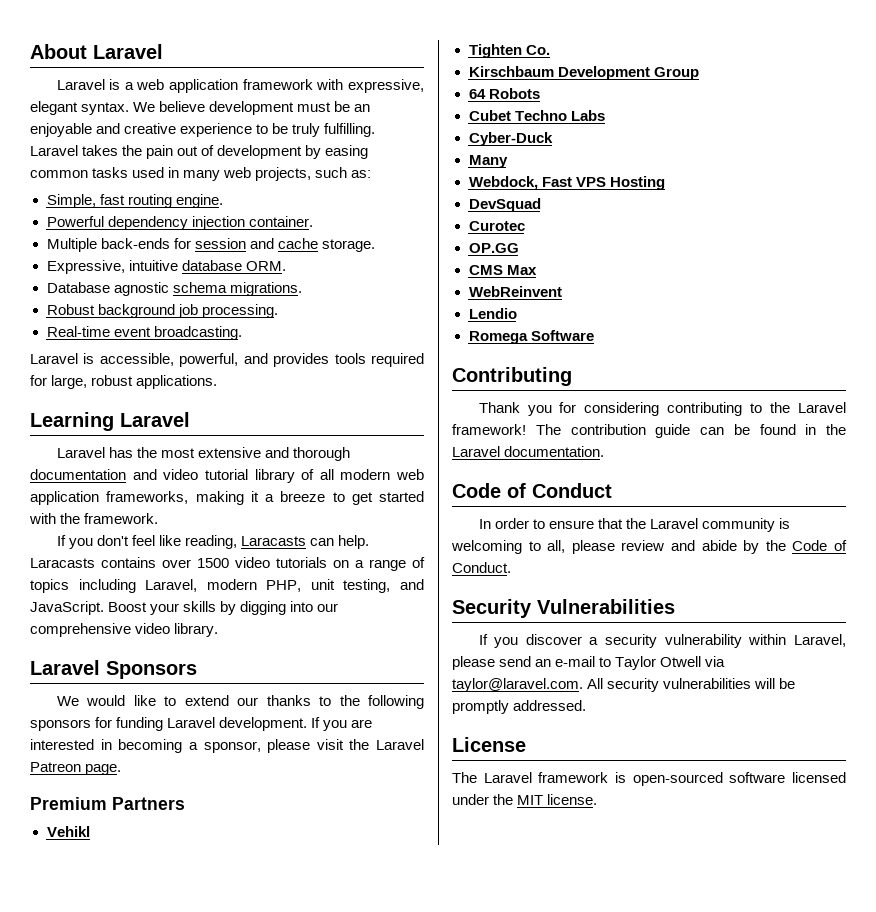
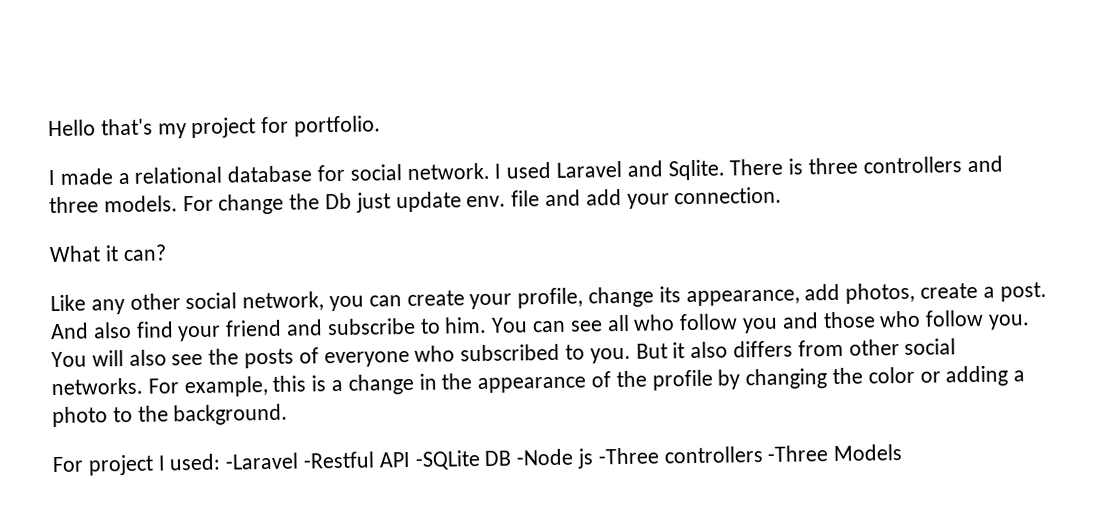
[30,44,163,59] [56,79,424,93] [30,101,371,115] [30,123,376,137] [30,145,369,159] [30,167,372,181] [46,194,223,208] [46,216,313,230] [46,238,375,252] [46,260,286,274] [46,282,302,296] [46,304,278,318] [46,326,242,340] [30,353,425,367] [30,375,218,389] [30,412,190,431] [56,447,350,461] [30,469,424,483] [30,491,424,505] [29,513,159,524] [56,535,370,549] [30,557,425,571] [30,579,424,593] [30,601,339,615] [30,623,219,637] [30,660,197,679] [56,695,424,709] [30,717,373,731] [30,739,424,753] [30,762,122,775] [30,797,185,810] [46,826,90,837] [468,44,550,58] [468,66,699,80] [468,88,540,99] [468,110,605,121] [468,132,553,146] [468,155,508,168] [468,176,665,190] [468,198,541,212] [468,221,525,231] [468,243,519,253] [468,265,537,275] [468,286,562,297] [468,308,517,319] [468,330,594,344] [452,367,572,386] [478,402,846,416] [452,424,846,438] [452,446,605,457] [452,483,612,498] [478,518,791,532] [451,540,847,554] [452,562,511,573] [452,599,675,618] [478,634,846,648] [452,656,726,670] [452,678,796,692] [452,700,587,714] [452,737,526,752] [452,772,846,786] [452,794,598,805] About Laravel // Laravel is a web application framework with expressive, elegant syntax. We believe development must be an enjoyable and creative experience to be truly fulfilling. Laravel takes the pain out of development by easing common tasks used in many web projects, such as: // Simple, fast routing engine. // Powerful dependency injection container. // Multiple back-ends for session and cache storage. // Expressive, intuitive database ORM. // Database agnostic schema migrations. // Robust background job processing. // Real-time event broadcasting. // Laravel is accessible, powerful, and provides tools required for large, robust applications. // Learning Laravel // Laravel has the most extensive and thorough documentation and video tutorial library of all modern web application frameworks, making it a breeze to get started with the framework. // If you don't feel like reading, Laracasts can help. Laracasts contains over 1500 video tutorials on a range of topics including Laravel, modern PHP, unit testing, and JavaScript. Boost your skills by digging into our comprehensive video library. // Laravel Sponsors // We would like to extend our thanks to the following sponsors for funding Laravel development. If you are interested in becoming a sponsor, please visit the Laravel Patreon page. // Premium Partners // Vehikl // Tighten Co. // Kirschbaum Development Group // 64 Robots // Cubet Techno Labs // Cyber-Duck // Many // Webdock, Fast VPS Hosting // DevSquad // Curotec // OP.GG // CMS Max // WebReinvent // Lendio // Romega Software // Contributing // Thank you for considering contributing to the Laravel framework! The contribution guide can be found in the Laravel documentation. // Code of Conduct // In order to ensure that the Laravel community is welcoming to all, please review and abide by the Code of Conduct. // Security Vulnerabilities // If you discover a security vulnerability within Laravel, please send an e-mail to Taylor Otwell via taylor@laravel.com. All security vulnerabilities will be promptly addressed. // License // The Laravel framework is open-sourced software licensed under the MIT license. -> [48,115,382,139] [48,155,1003,186] [49,186,783,215] [49,244,167,263] [50,281,1047,315] [50,309,1031,342] [51,338,957,369] [51,365,1026,398] [52,403,289,428] [52,444,903,476] Hello that's my project for portfolio. // I made a relational database for social network. I used Laravel and Sqlite. There is three controllers and three models. For change the Db just update env. file and add your connection. // What it can? // Like any other social network, you can create your profile, change its appearance, add photos, create a post. And also find your friend and subscribe to him. You can see all who follow you and those who follow you. You will also see the posts of everyone who subscribed to you. But it also differs from other social networks. For example, this is a change in the appearance of the profile by changing the color or adding a photo to the background. // For project I used: -Laravel -Restful API -SQLite DB -Node js -Three controllers -Three Models

